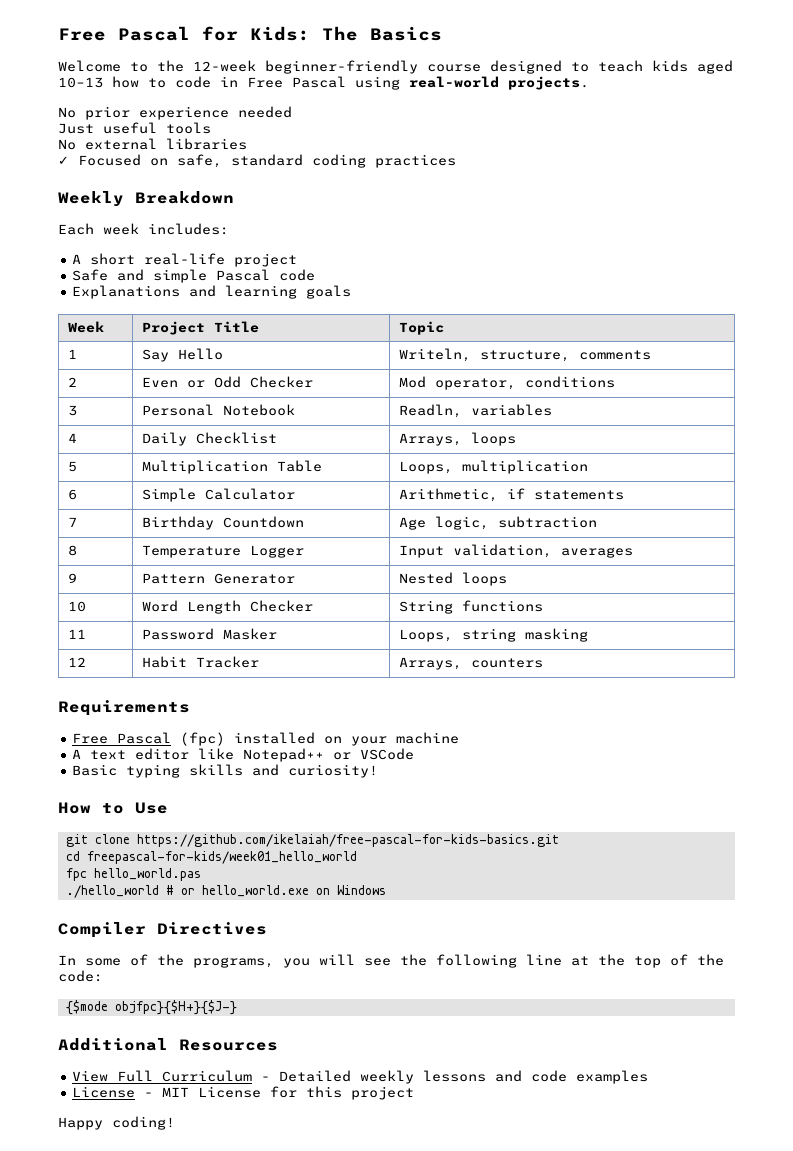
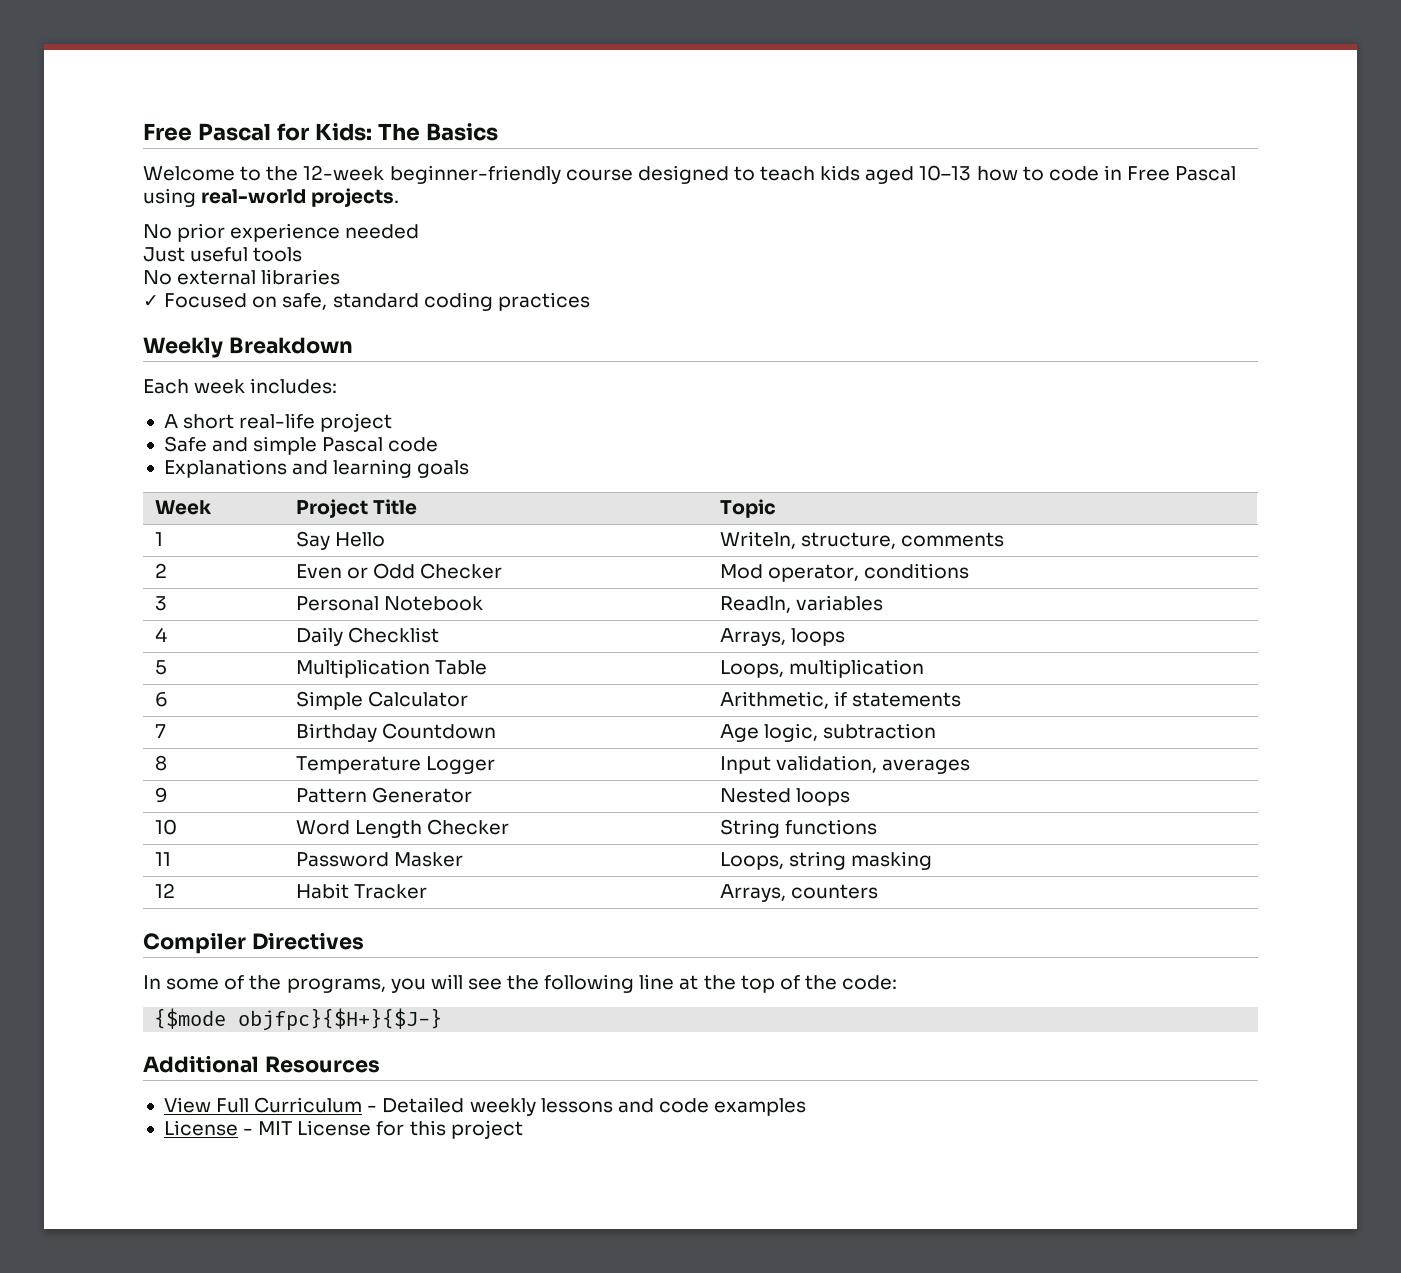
[58,700,190,716] [72,732,460,746] [72,748,415,762] [72,764,379,778] [58,802,168,814] [65,834,559,847] [65,851,357,864] [65,868,201,881] [65,885,386,898] // Requirements // Free Pascal (fpc) installed on your machine // A text editor like Notepad++ or VSCode // Basic typing skills and curiosity! // How to Use // git clone https://github.com/ikelaiah/free-pascal-for-kids-basics.git // cd freepascal-for-kids/week01_hello_world // fpc hello_world.pas // ./hello_world # or hello_world.exe on Windows -> (878, 891) none
[58,1116,175,1130] // Happy coding! -> (523, 1129) none

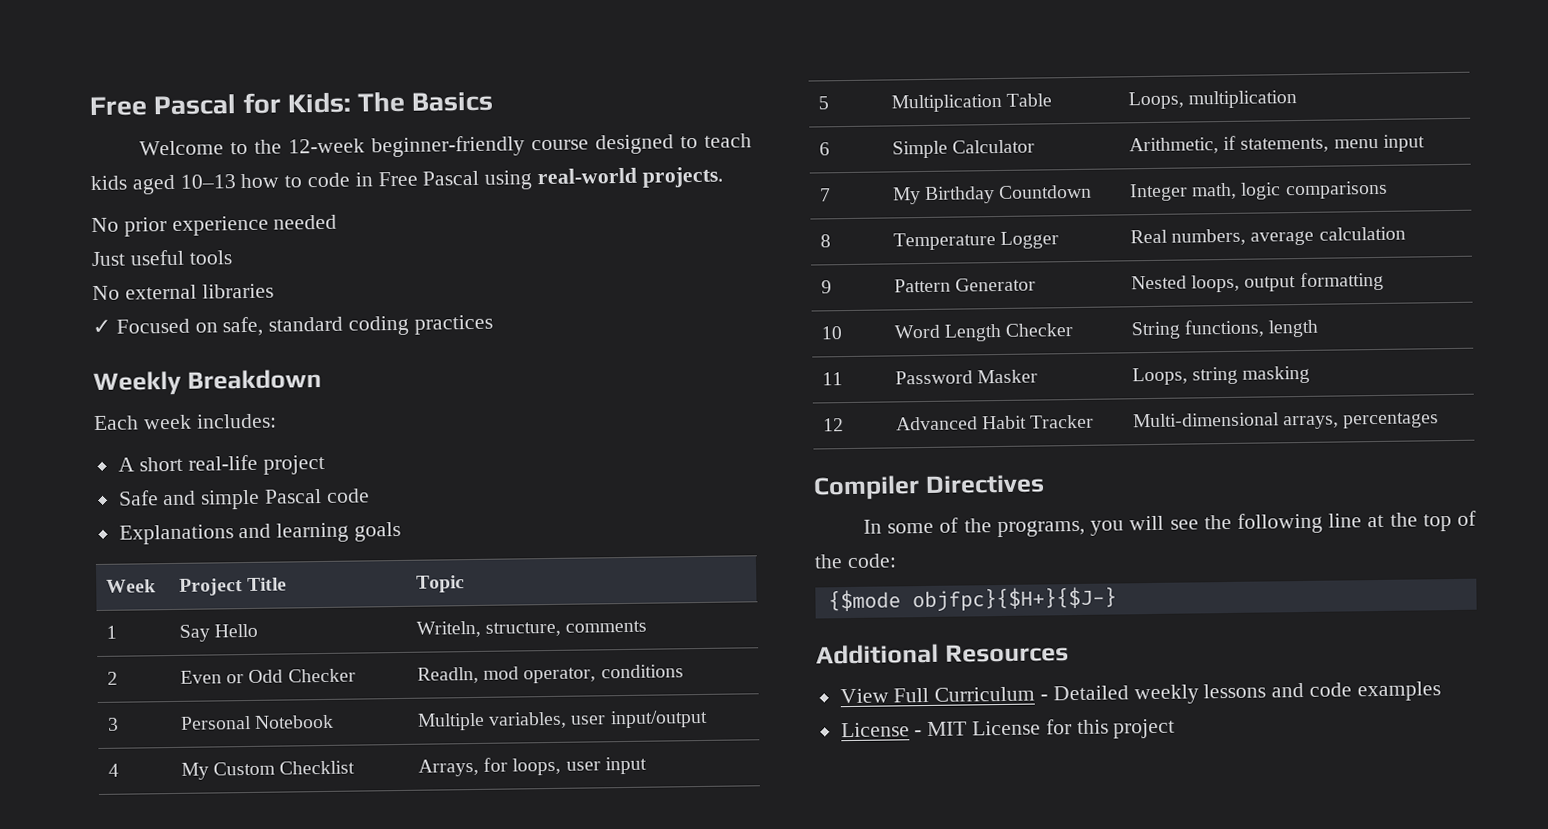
[719,564,763,579] Mod -> [416,666,519,684] Readln, mod
[719,595,883,613] Readln, variables -> [416,709,708,731] Multiple variables, user input/output
[295,627,343,646] Daily -> [180,761,275,780] My Custom
[790,628,845,646] loops -> [482,756,647,776] for loops, user input
[851,692,961,707] statements -> [1240,134,1425,153] statements, menu input
(166, 731) none -> [891,187,921,205] My
[719,723,936,742] Age logic, subtraction -> [1128,180,1388,202] Integer math, logic comparisons
[719,755,970,774] Input validation, averages -> [1129,226,1406,246] Real numbers, average calculation
[795,788,850,806] loops -> [1190,271,1384,293] loops, output formatting
[784,819,877,835] functions -> [1183,319,1320,338] functions, length
(175, 890) none -> [895,416,978,431] Advanced
[719,884,878,902] Arrays, counters -> [1132,412,1440,430] Multi-dimensional arrays, percentages

